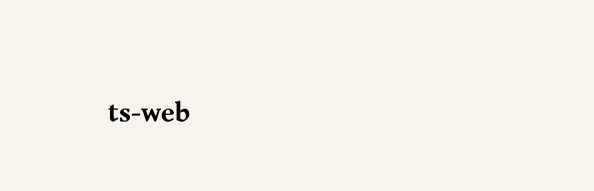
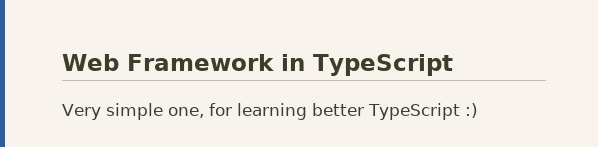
[107,100,190,122] ts-web -> [62,54,453,76] [62,103,478,120] Web Framework in TypeScript // Very simple one, for learning better TypeScript :)

